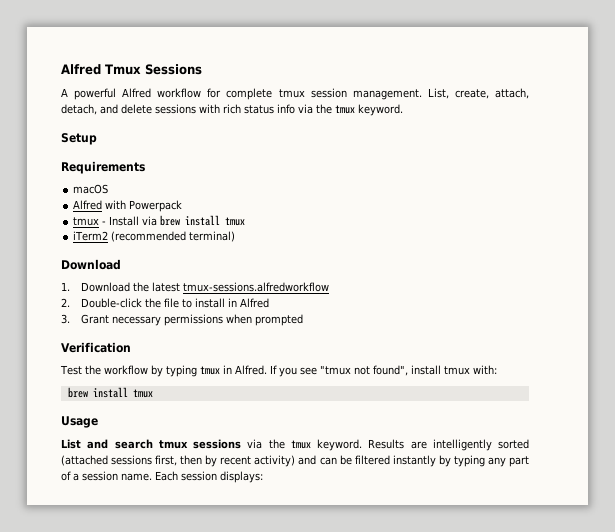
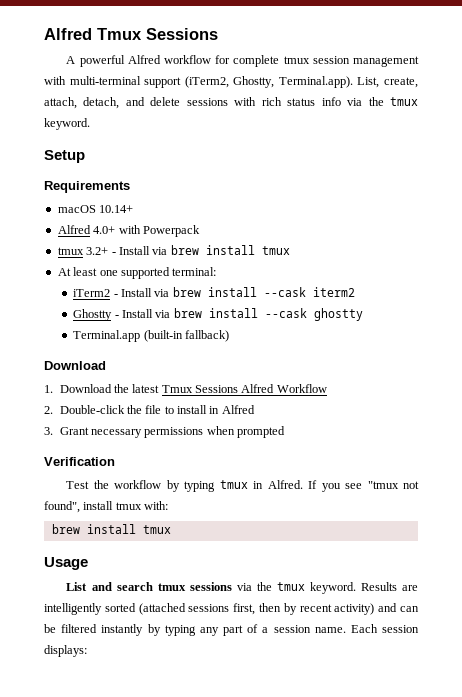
[352,89,422,100] management. -> [353,56,419,67] [44,76,353,88] management with multi-terminal support (iTerm2, Ghostty, Terminal.app).
[73,200,103,210] // Alfred -> [99,205,134,213] [57,225,116,234] 10.14+ // Alfred 4.0+
(100, 221) none -> [86,247,109,255] 3.2+
[73,231,236,242] iTerm2 (recommended terminal) -> [57,267,217,279] [73,287,355,297] [73,308,363,321] [73,330,229,342] At least one supported terminal: // iTerm2 - Install via brew install --cask iterm2 // Ghostty - Install via brew install --cask ghostty // Terminal.app (built-in fallback)
[182,282,329,292] tmux-sessions.alfredworkflow -> [161,384,327,393] Tmux Sessions Alfred Workflow

